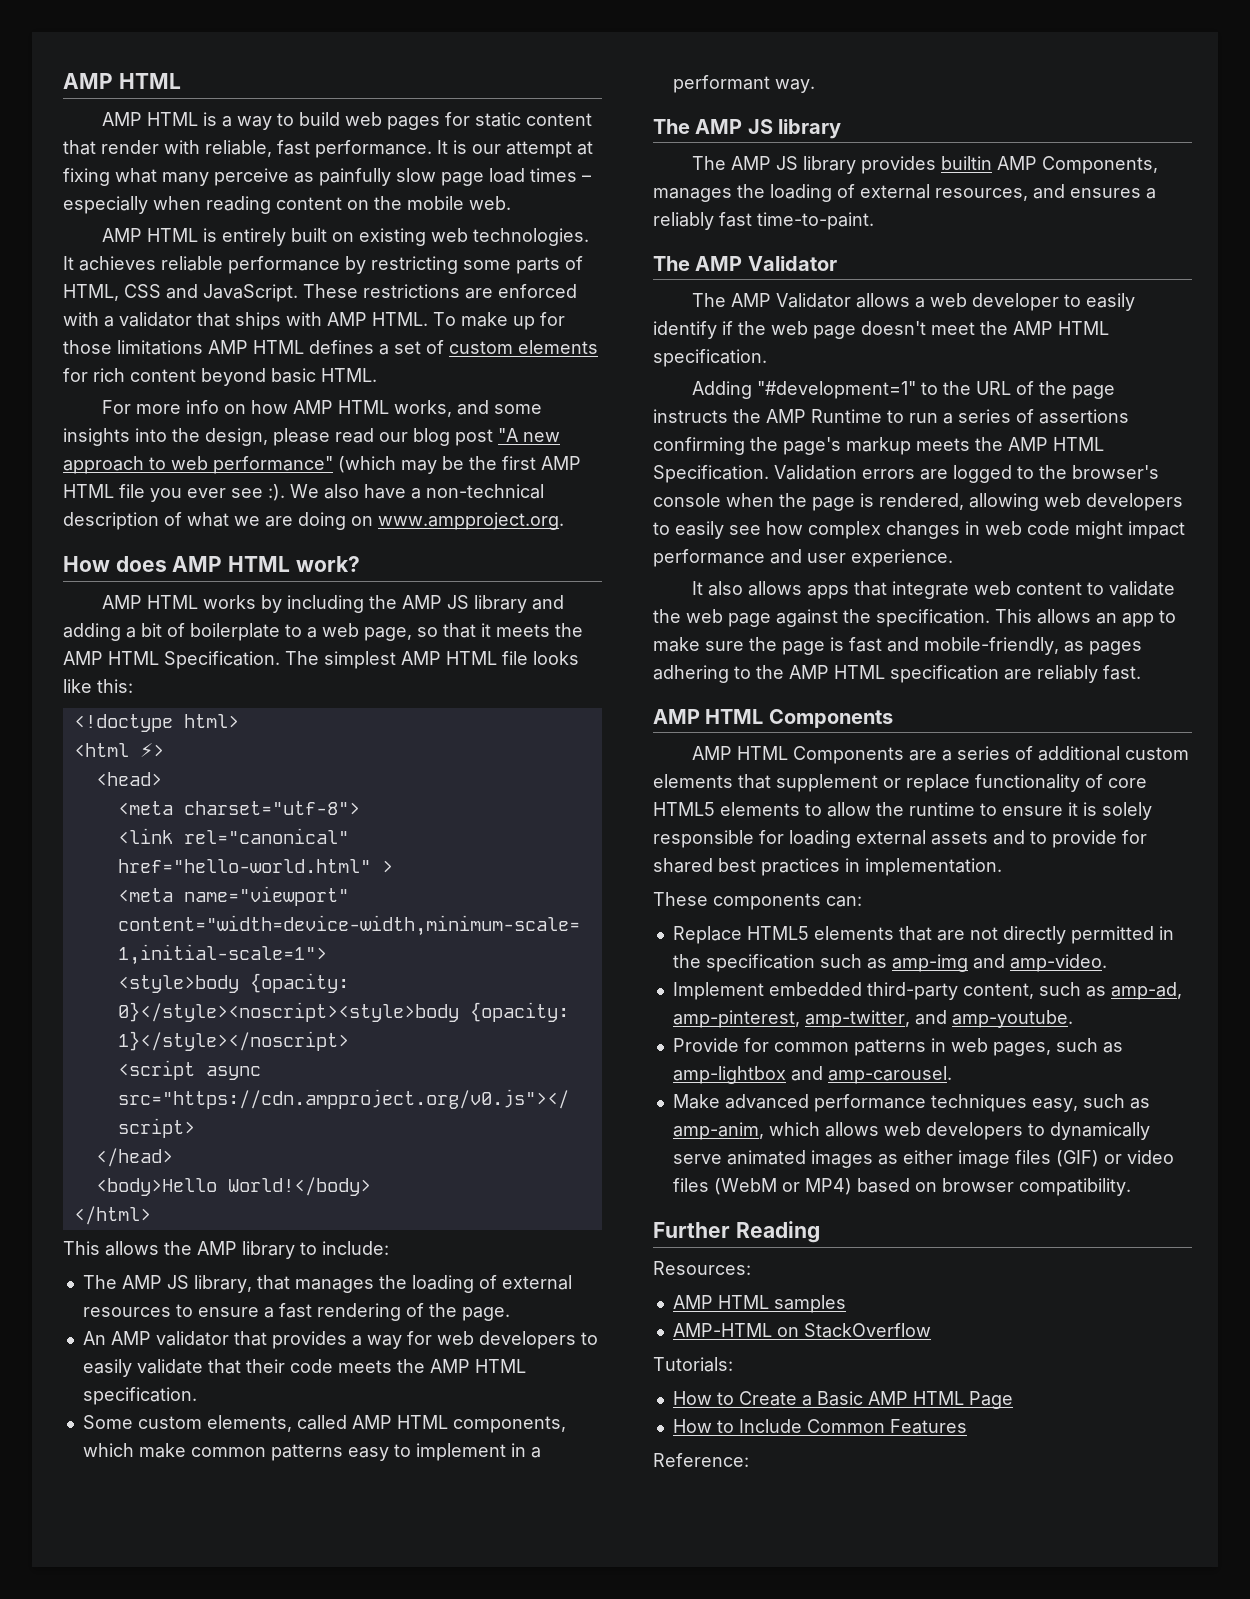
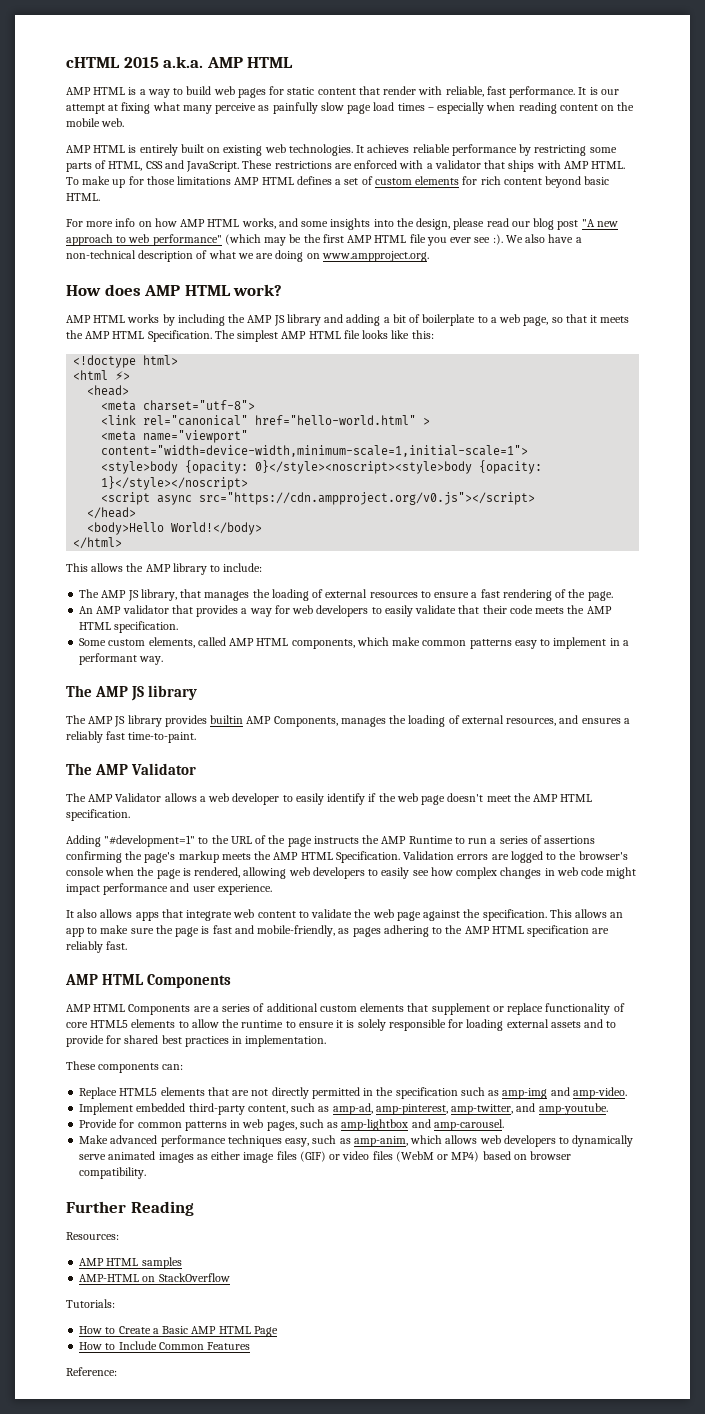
(63, 81) none -> [66,56,204,68] cHTML 2015 a.k.a.

